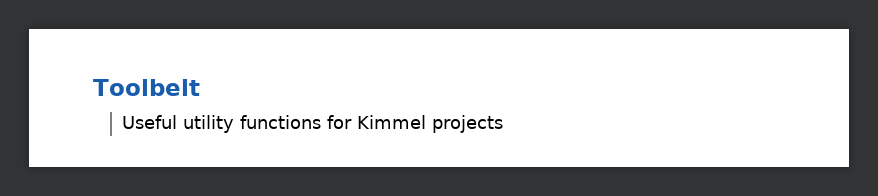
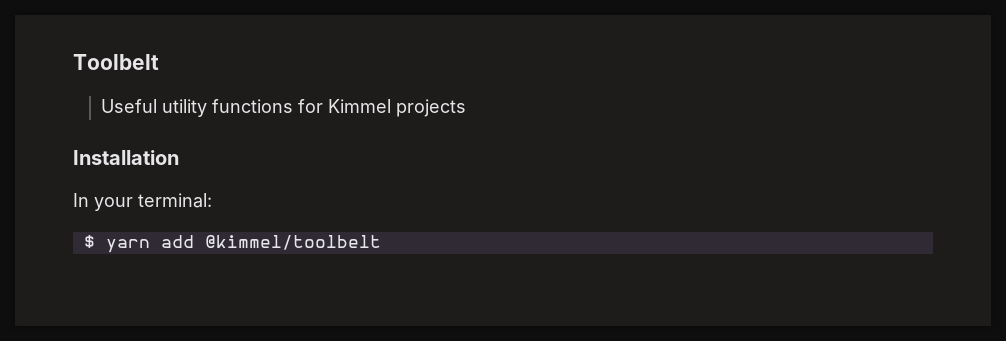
(504, 124) none -> [73,150,179,165] [73,193,212,211] [83,235,381,253] // Installation // In your terminal: // $ yarn add @kimmel/toolbelt

